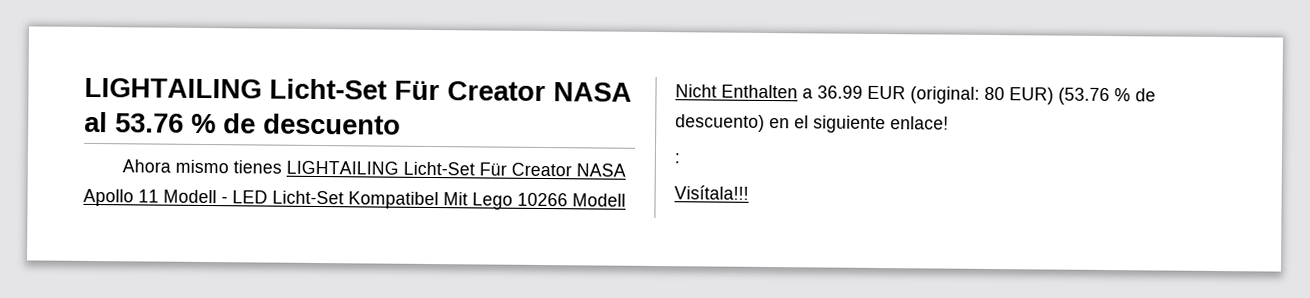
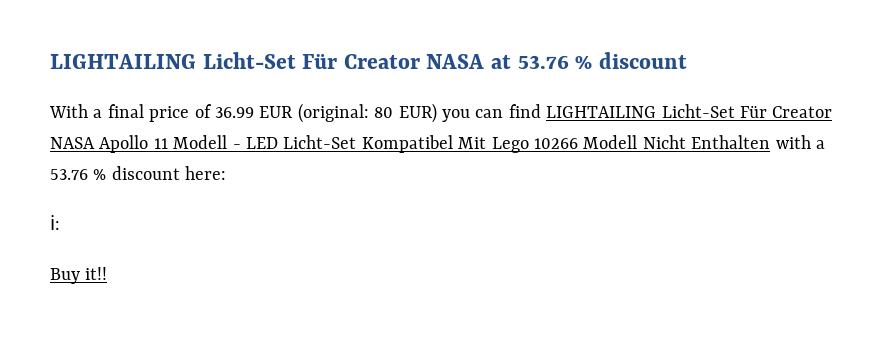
[84,77,632,102] [84,111,401,135] [122,159,283,174] LIGHTAILING Licht-Set Für Creator NASA al 53.76 % de descuento // Ahora mismo tienes -> [50,52,687,69] [49,103,541,123] LIGHTAILING Licht-Set Für Creator NASA at 53.76 % discount // With a final price of 36.99 EUR (original: 80 EUR) you can find
[802,85,1156,106] [675,114,949,134] [674,153,680,164] [674,185,749,200] a 36.99 EUR (original: 80 EUR) (53.76 % de descuento) en el siguiente enlace! // : // Visítala!!! -> [775,135,825,149] [50,166,227,180] [50,215,60,230] [50,267,108,284] with a 53.76 % discount here: // ℹ: // Buy it!!

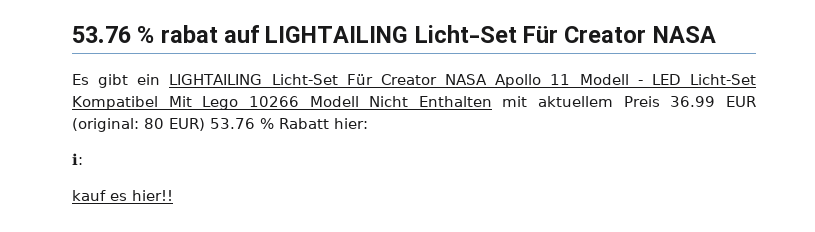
[50,52,687,69] [49,103,541,123] LIGHTAILING Licht-Set Für Creator NASA at 53.76 % discount // With a final price of 36.99 EUR (original: 80 EUR) you can find -> [72,25,716,43] [72,74,161,88] 53.76 % rabat auf LIGHTAILING Licht-Set Für Creator NASA // Es gibt ein
[775,135,825,149] [50,166,227,180] [50,215,60,230] [50,267,108,284] with a 53.76 % discount here: // ℹ: // Buy it!! -> [502,96,756,107] [72,118,368,132] [72,153,83,165] [72,190,173,201] mit aktuellem Preis 36.99 EUR (original: 80 EUR) 53.76 % Rabatt hier: // ℹ: // kauf es hier!!

